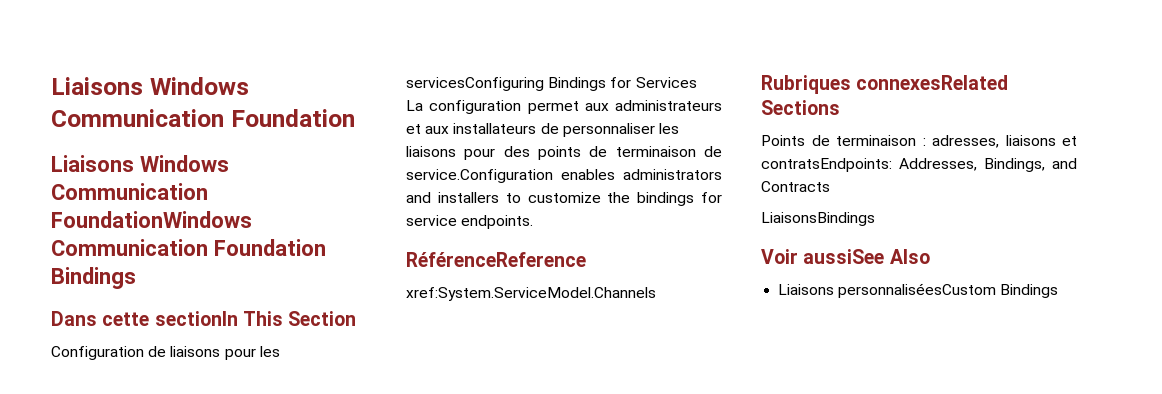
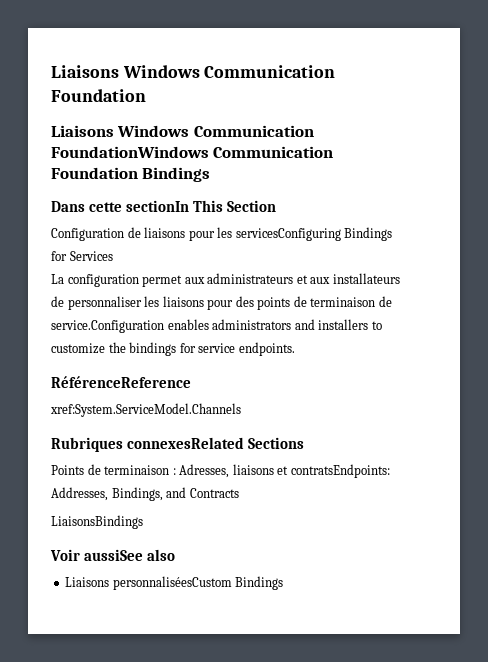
[932,135,999,148] adresses, -> [179,464,230,478] Adresses,
[889,249,930,264] Also -> [147,549,176,561] also

